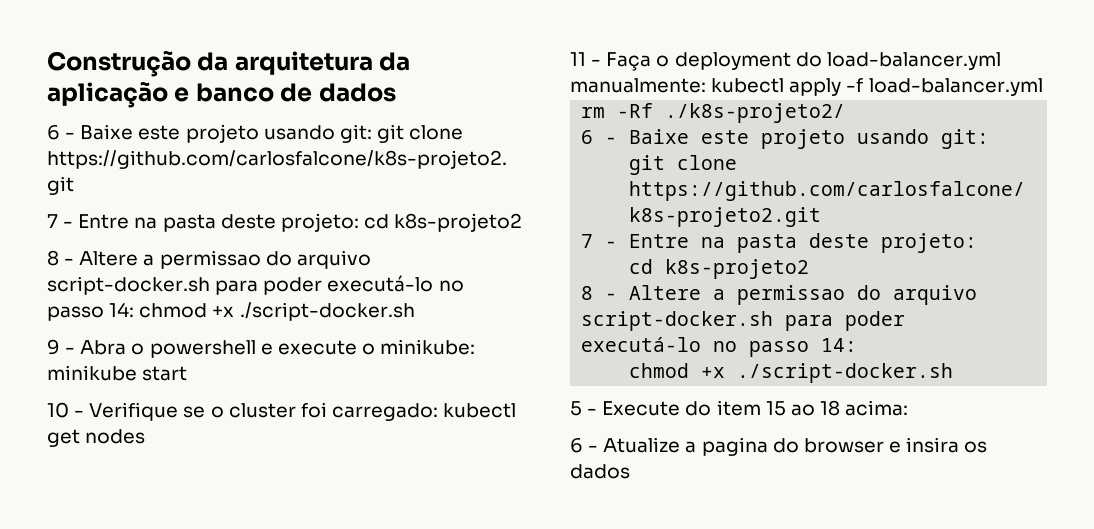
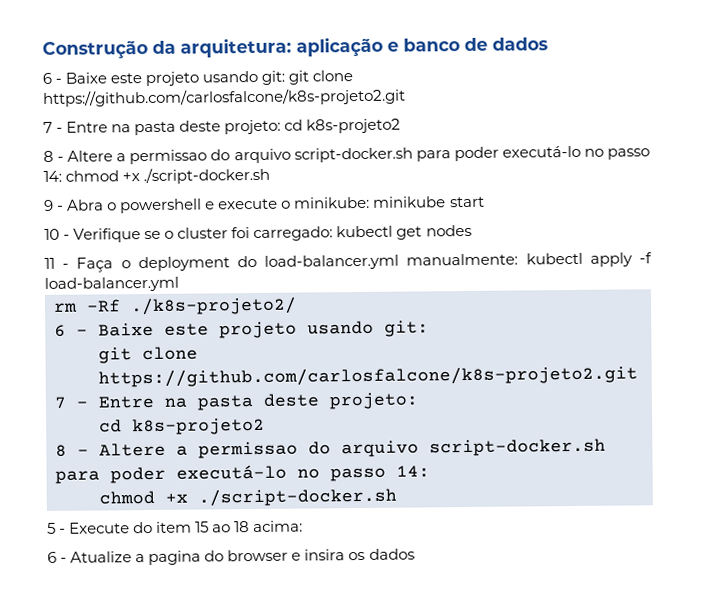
[234,51,411,75] arquitetura da -> [180,37,292,58] arquitetura:

